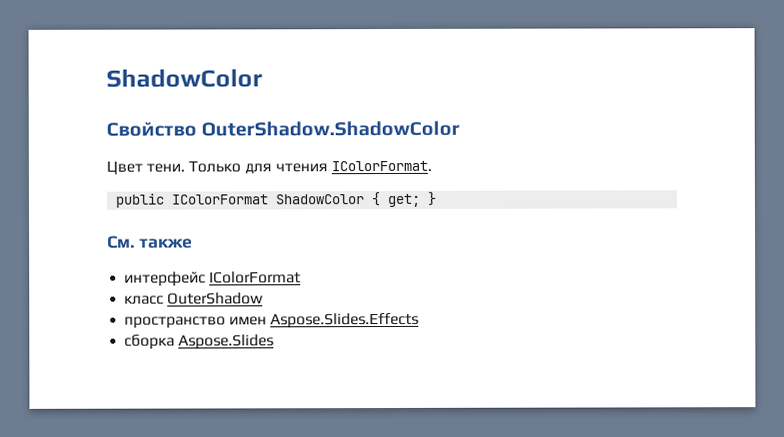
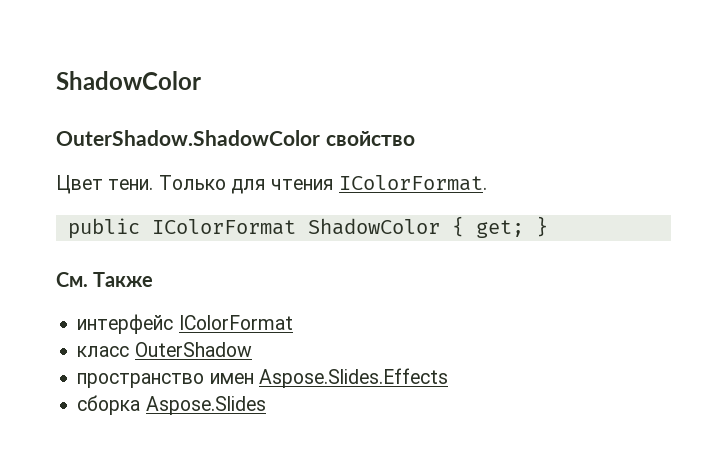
[106,121,197,137] Свойство -> (201, 80) none
(461, 128) none -> [325,131,415,146] свойство
[138,238,193,249] также -> [93,272,154,287] Также

